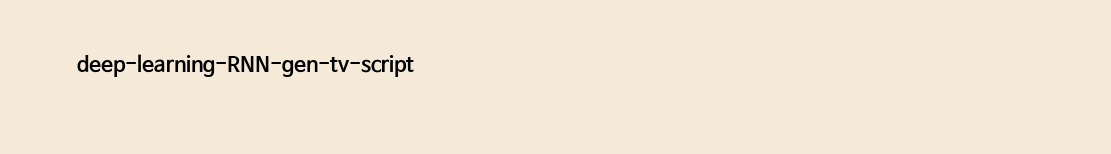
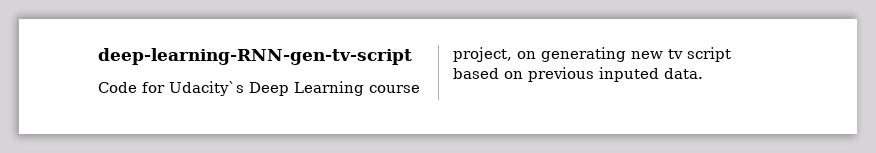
(414, 65) none -> [98,81,420,96] [453,47,731,62] [453,67,703,82] // Code for Udacity`s Deep Learning course project, on generating new tv script based on previous inputed data.

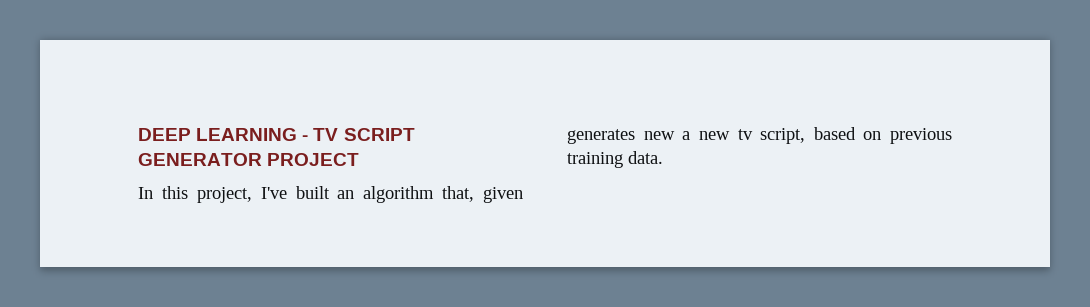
[98,48,412,65] [98,81,420,96] [453,47,626,62] deep-learning-RNN-gen-tv-script // Code for Udacity`s Deep Learning course project, on generating -> [138,128,415,141] [138,153,360,166] [138,186,523,203] [567,129,691,144] DEEP LEARNING - TV SCRIPT GENERATOR PROJECT // In this project, I've built an algorithm that, given generates new a
[687,47,731,62] script -> [760,128,806,144] script,
[599,67,659,82] inputed -> [567,152,623,168] training

